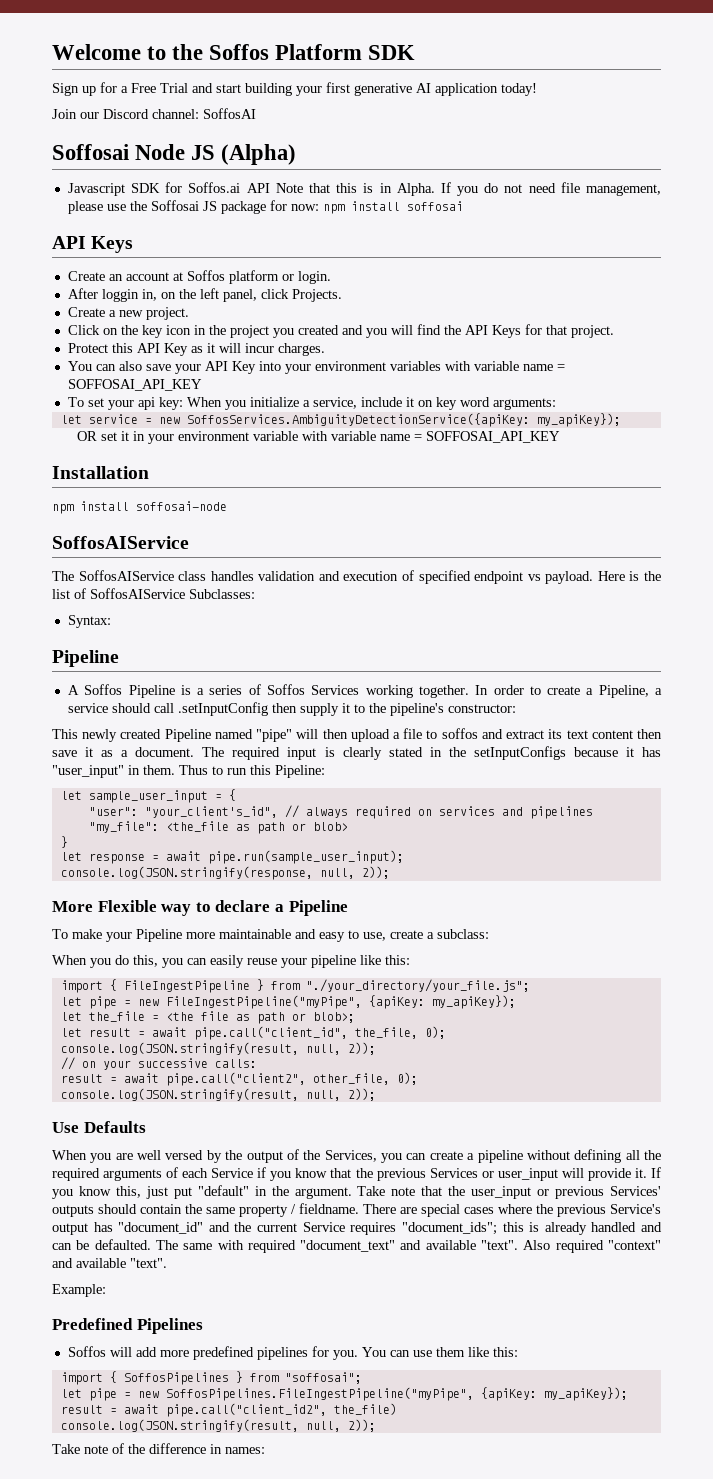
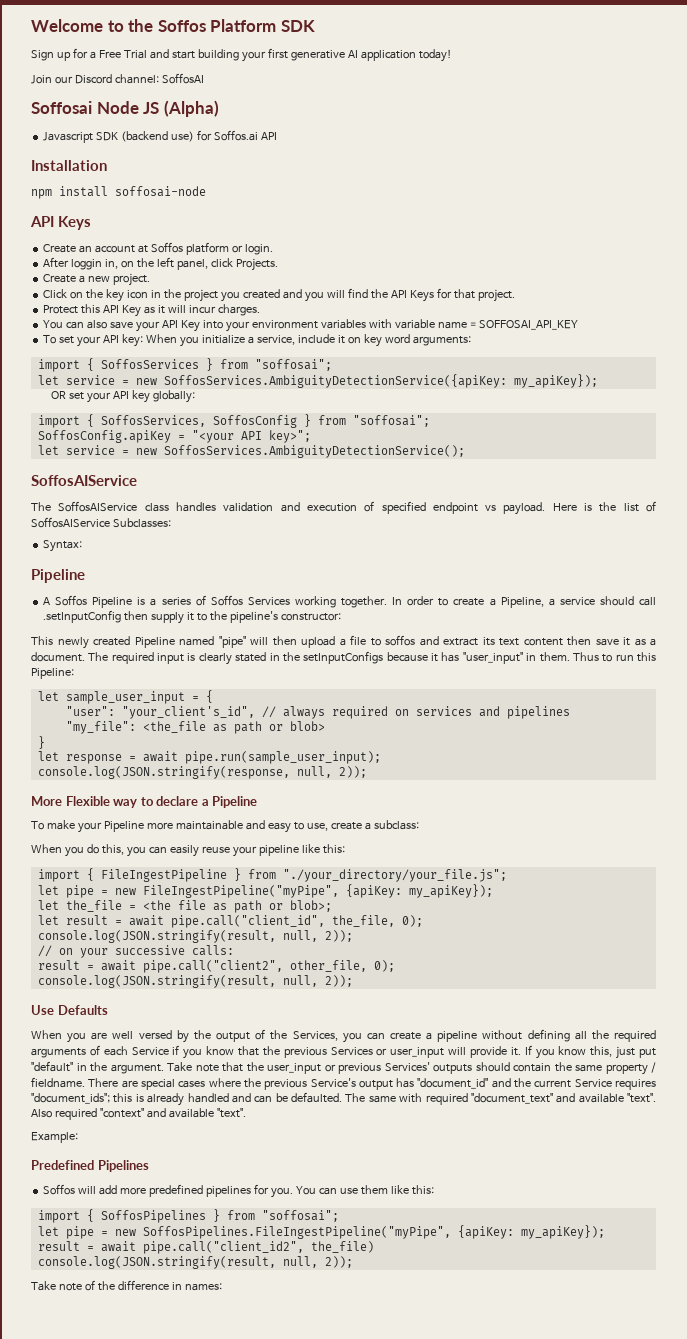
(161, 188) none -> [121,131,195,142] (backend use)
[275,182,662,196] [67,200,463,214] Note that this is in Alpha. If you do not need file management, please use the Soffosai JS package for now: npm install soffosai -> [31,160,107,171] [31,186,206,199] // Installation // npm install soffosai-node
[137,397,155,410] api -> [103,335,120,343] API
(556, 404) none -> [37,358,332,372] // import { SoffosServices } from "soffosai";
[121,431,561,444] [52,466,149,479] [52,501,227,514] it in your environment variable with variable name = SOFFOSAI_API_KEY // Installation // npm install soffosai-node -> [86,390,195,403] [37,414,430,428] [37,430,311,443] [37,445,465,458] your API key globally: // import { SoffosServices, SoffosConfig } from "soffosai"; // SoffosConfig.apiKey = "<your API key>"; // let service = new SoffosServices.AmbiguityDetectionService();

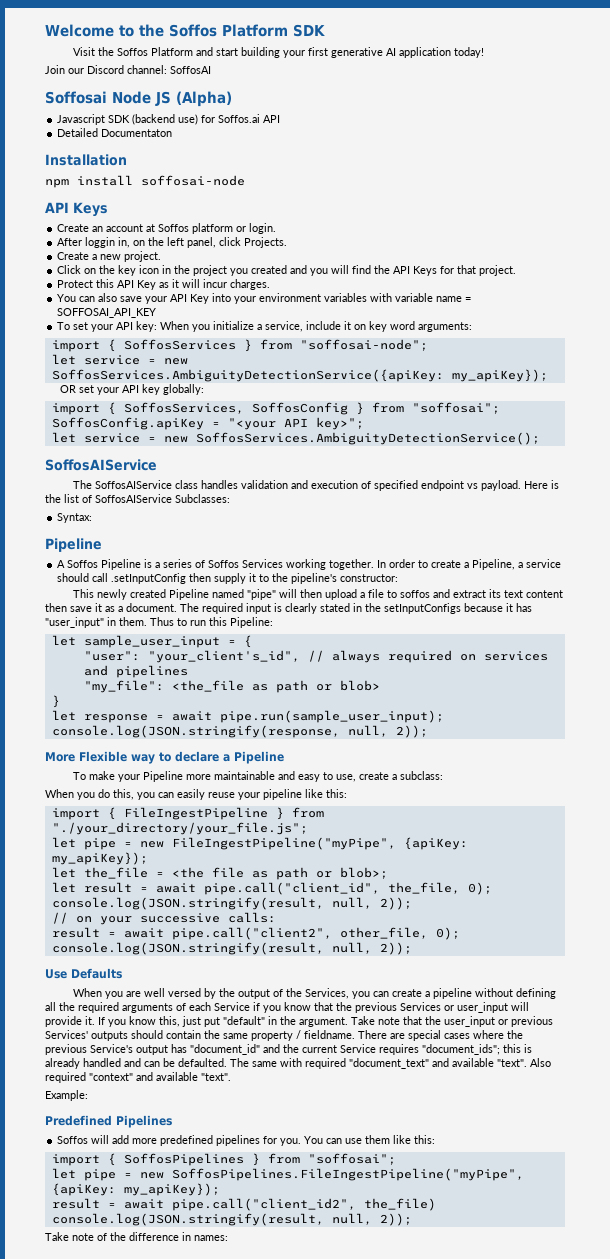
[31,48,147,61] Sign up for a Free Trial -> [73,47,194,56] Visit the Soffos Platform
(277, 136) none -> [57,128,173,137] // Detailed Documentaton
[254,359,332,371] "soffosai"; -> [299,339,428,351] "soffosai-node";

